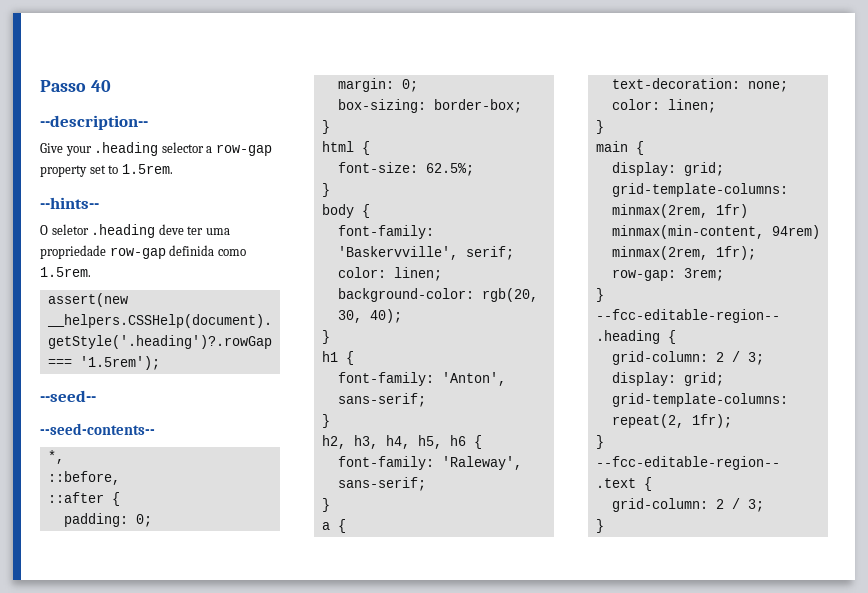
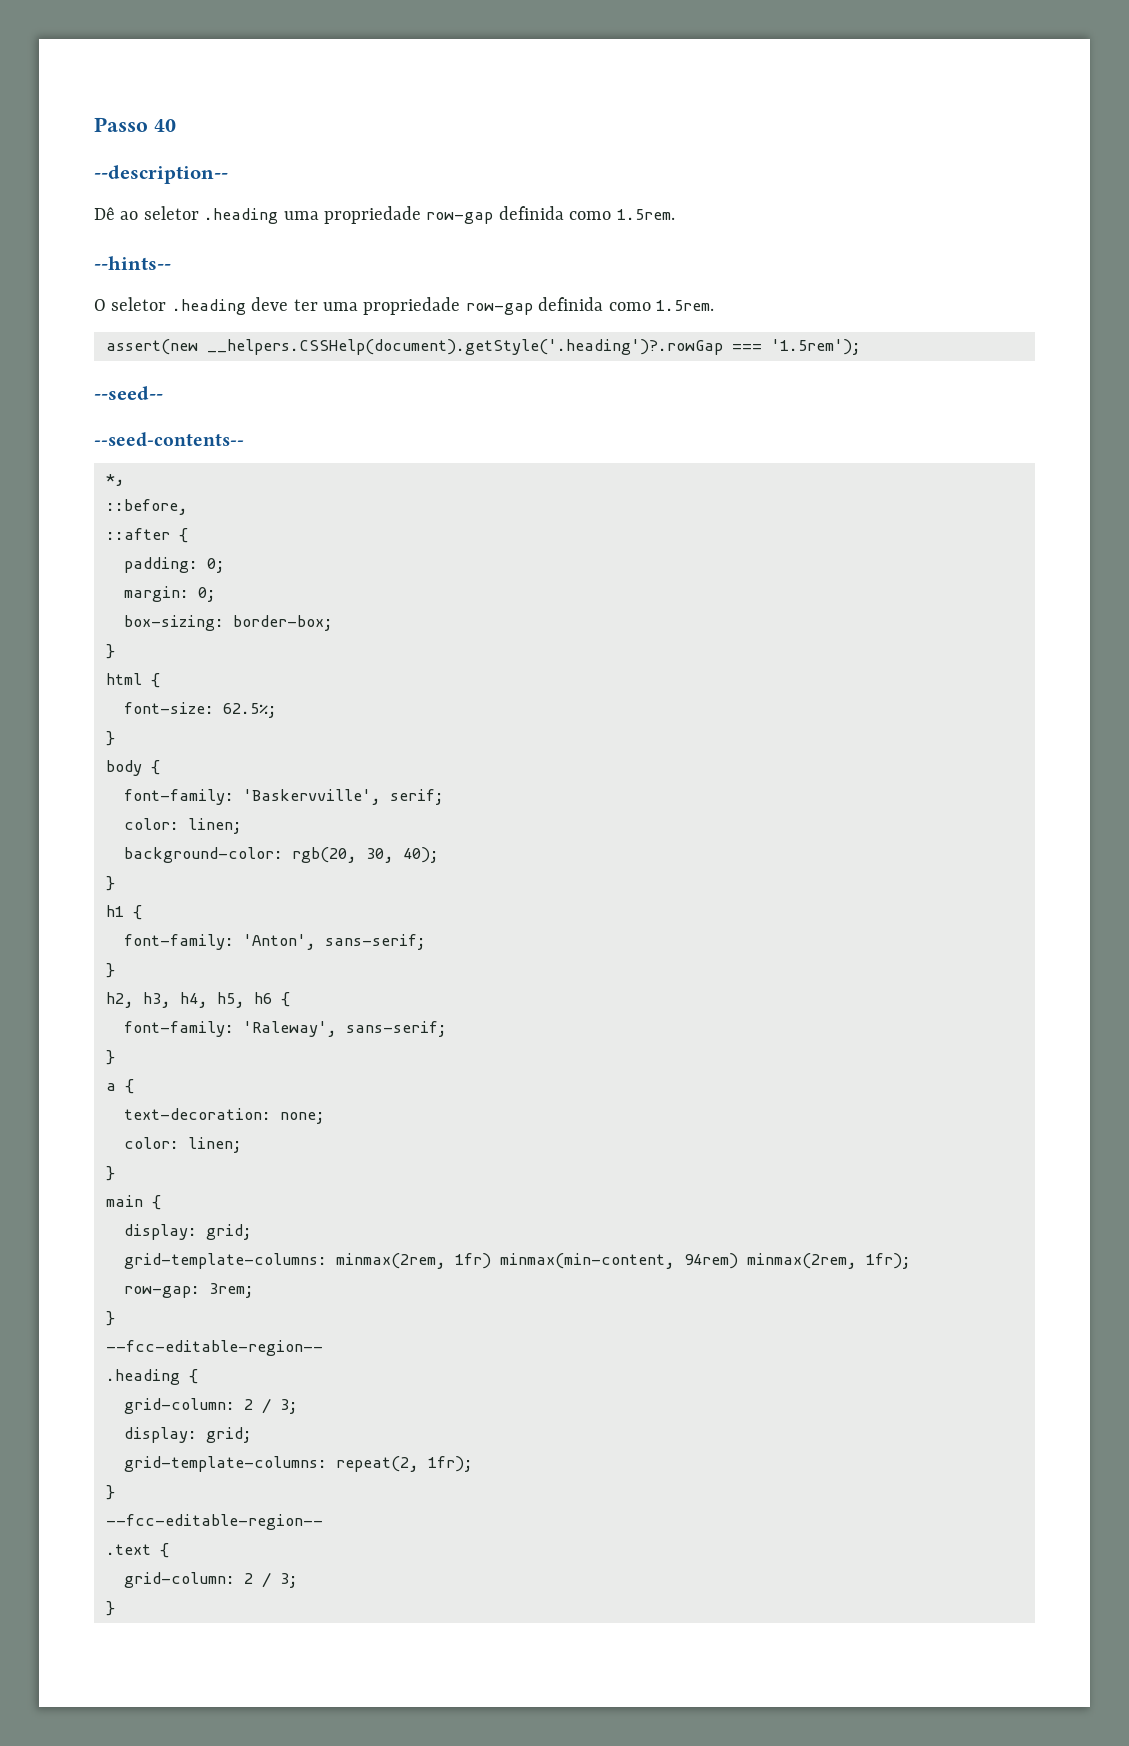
[40,142,272,156] [40,165,119,177] Give your .heading selector a row-gap property set to -> [94,206,612,224] Dê ao seletor .heading uma propriedade row-gap definida como

